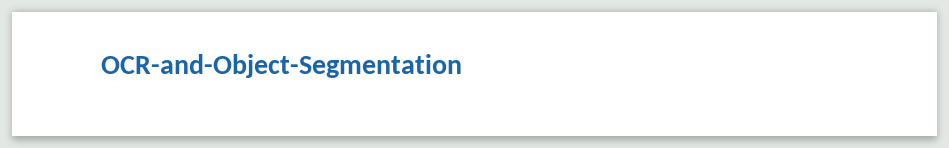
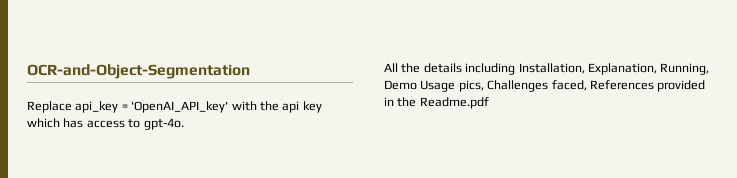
(462, 66) none -> [27,101,322,113] [27,118,184,130] [384,63,710,75] [384,80,706,92] [384,97,489,109] // Replace api_key = 'OpenAI_API_key' with the api key which has access to gpt-4o. // All the details including Installation, Explanation, Running, Demo Usage pics, Challenges faced, References provided in the Readme.pdf

